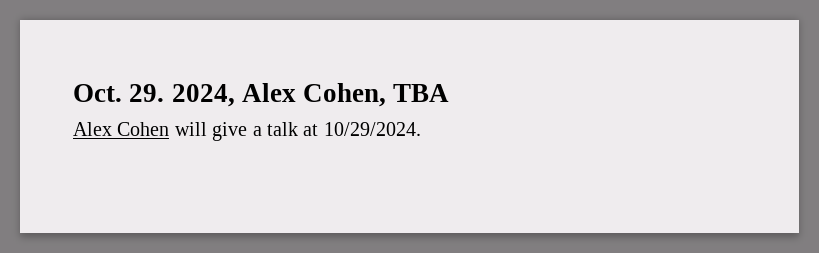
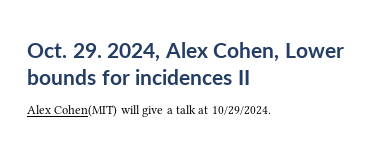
[393,84,450,102] [73,122,170,136] TBA // Alex Cohen -> [284,43,344,58] [27,69,250,85] [27,105,118,117] Lower bounds for incidences II // Alex Cohen(MIT)

